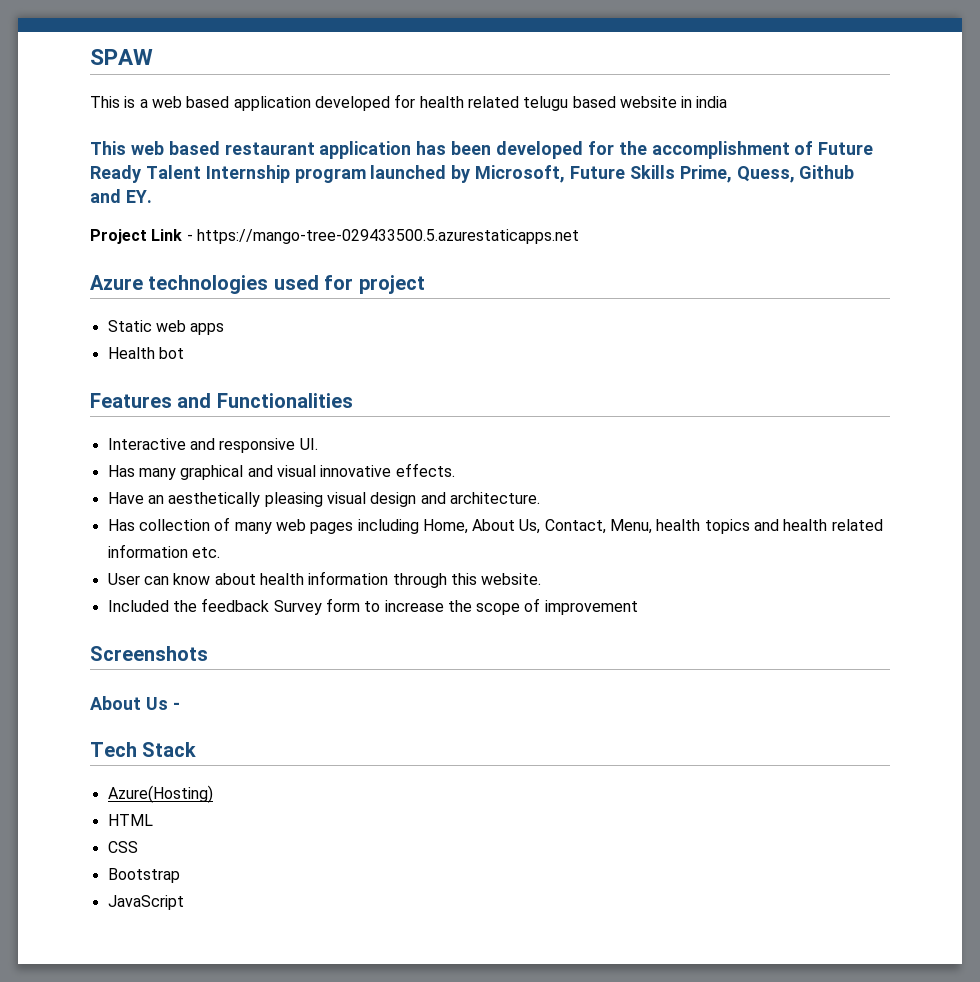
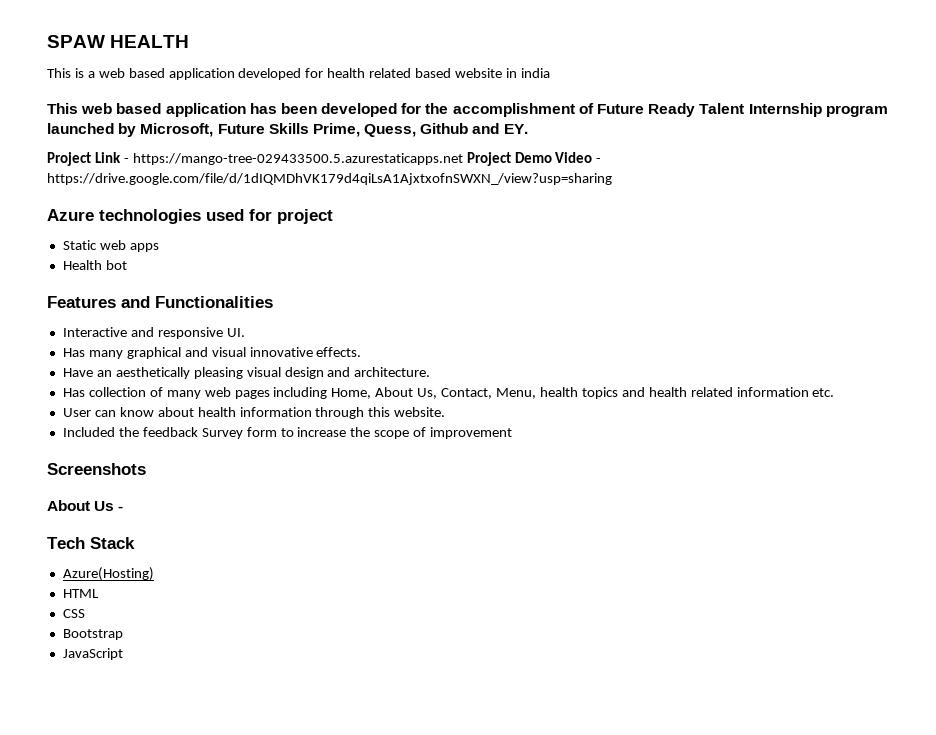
(153, 57) none -> [110,35,190,48] HEALTH
[523,96,569,111] telugu -> (412, 73) none
[224,142,315,155] restaurant -> (162, 108) none
(579, 236) none -> [466,152,602,166] [47,173,612,185] Project Demo Video - https://drive.google.com/file/d/1dIQMDhVK179d4qiLsA1AjxtxofnSWXN_/view?usp=sharing

